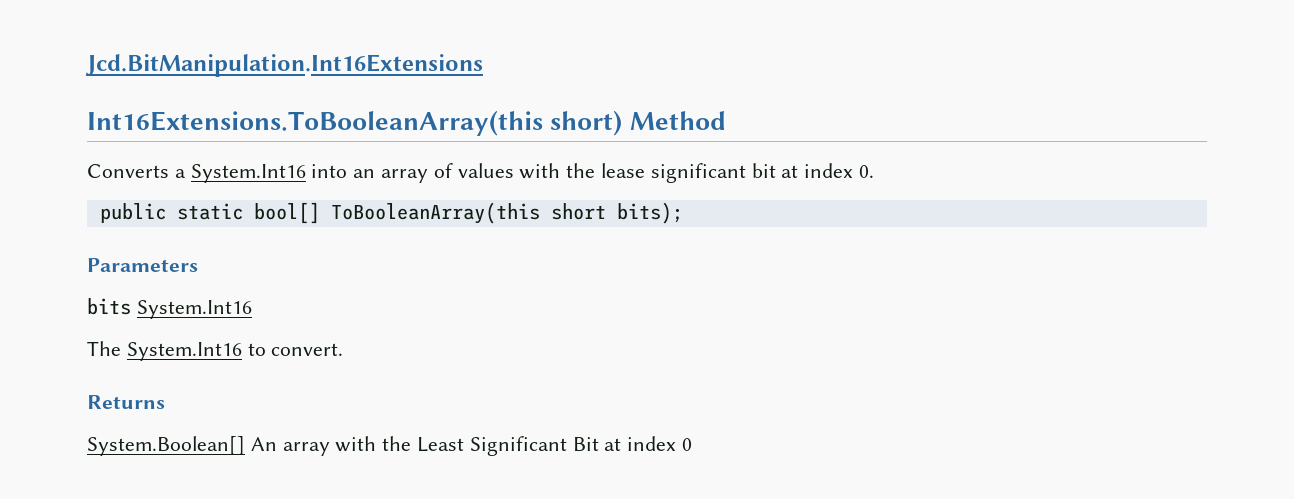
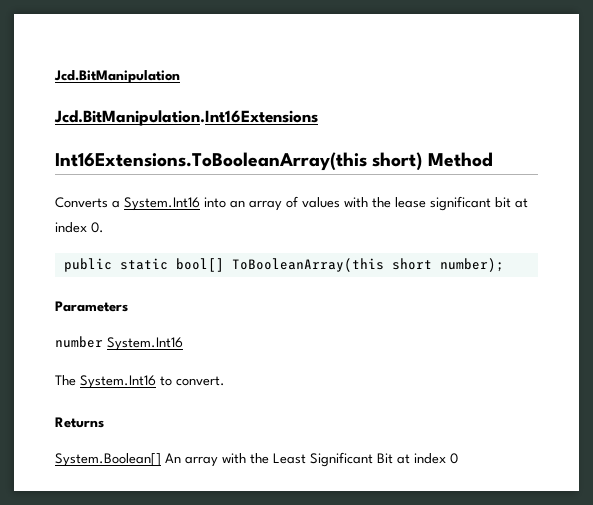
(85, 65) none -> [54,70,180,84] Jcd.BitManipulation //
[616,202,683,224] bits); -> [439,258,504,272] number);
[87,298,131,315] bits -> [55,336,103,348] number

